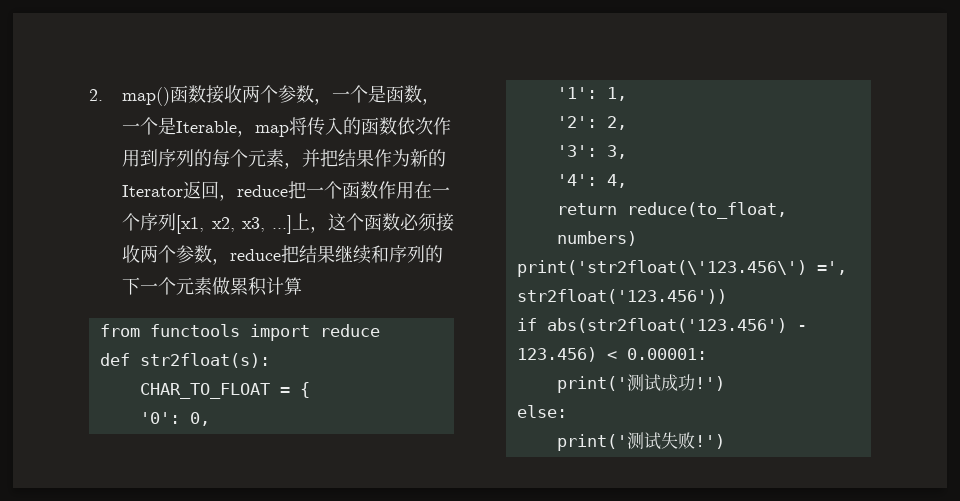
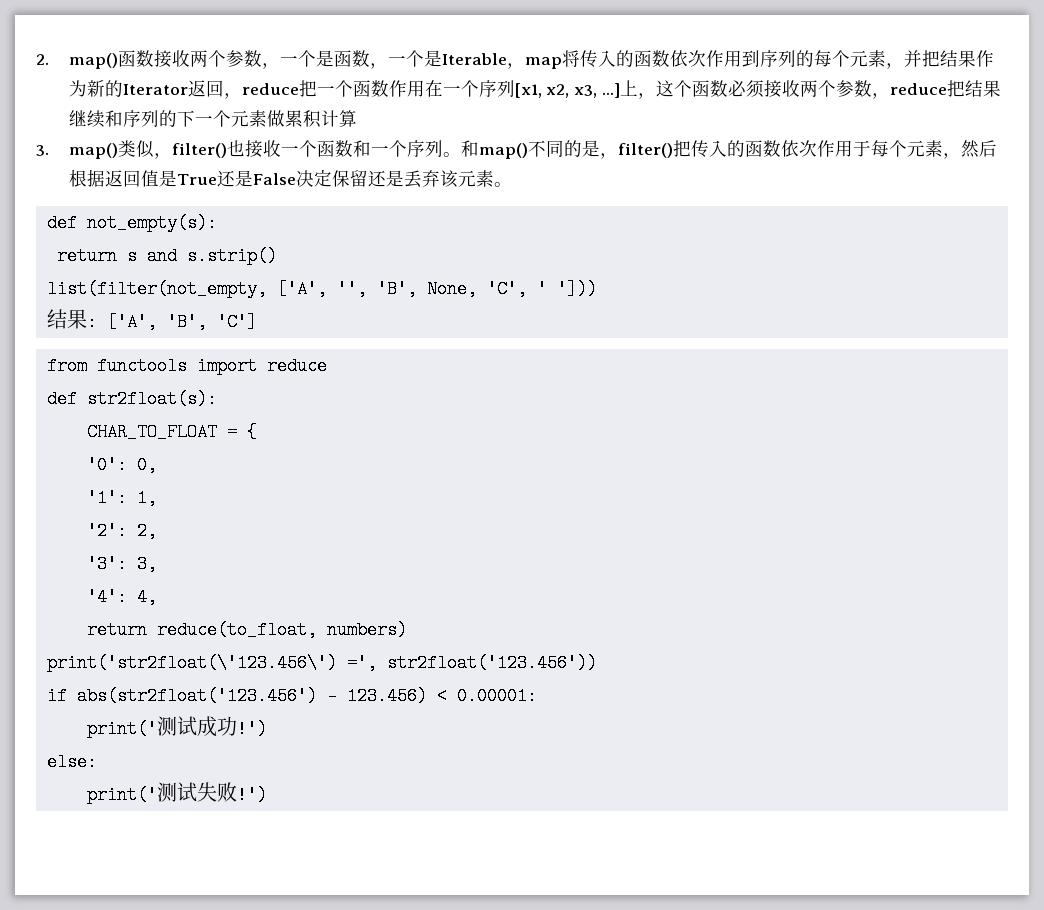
(303, 286) none -> [36,140,997,159] [68,169,512,188] [46,214,217,232] [56,247,277,265] [46,280,597,298] [46,309,257,331] // 3. map()类似，filter()也接收一个函数和一个序列。和map()不同的是，filter()把传入的函数依次作用于每个元素，然后根据返回值是True还是False决定保留还是丢弃该元素。 // def not_empty(s): // return s and s.strip() // list(filter(not_empty, ['A', '', 'B', None, 'C', ' '])) // 结果: ['A', 'B', 'C']

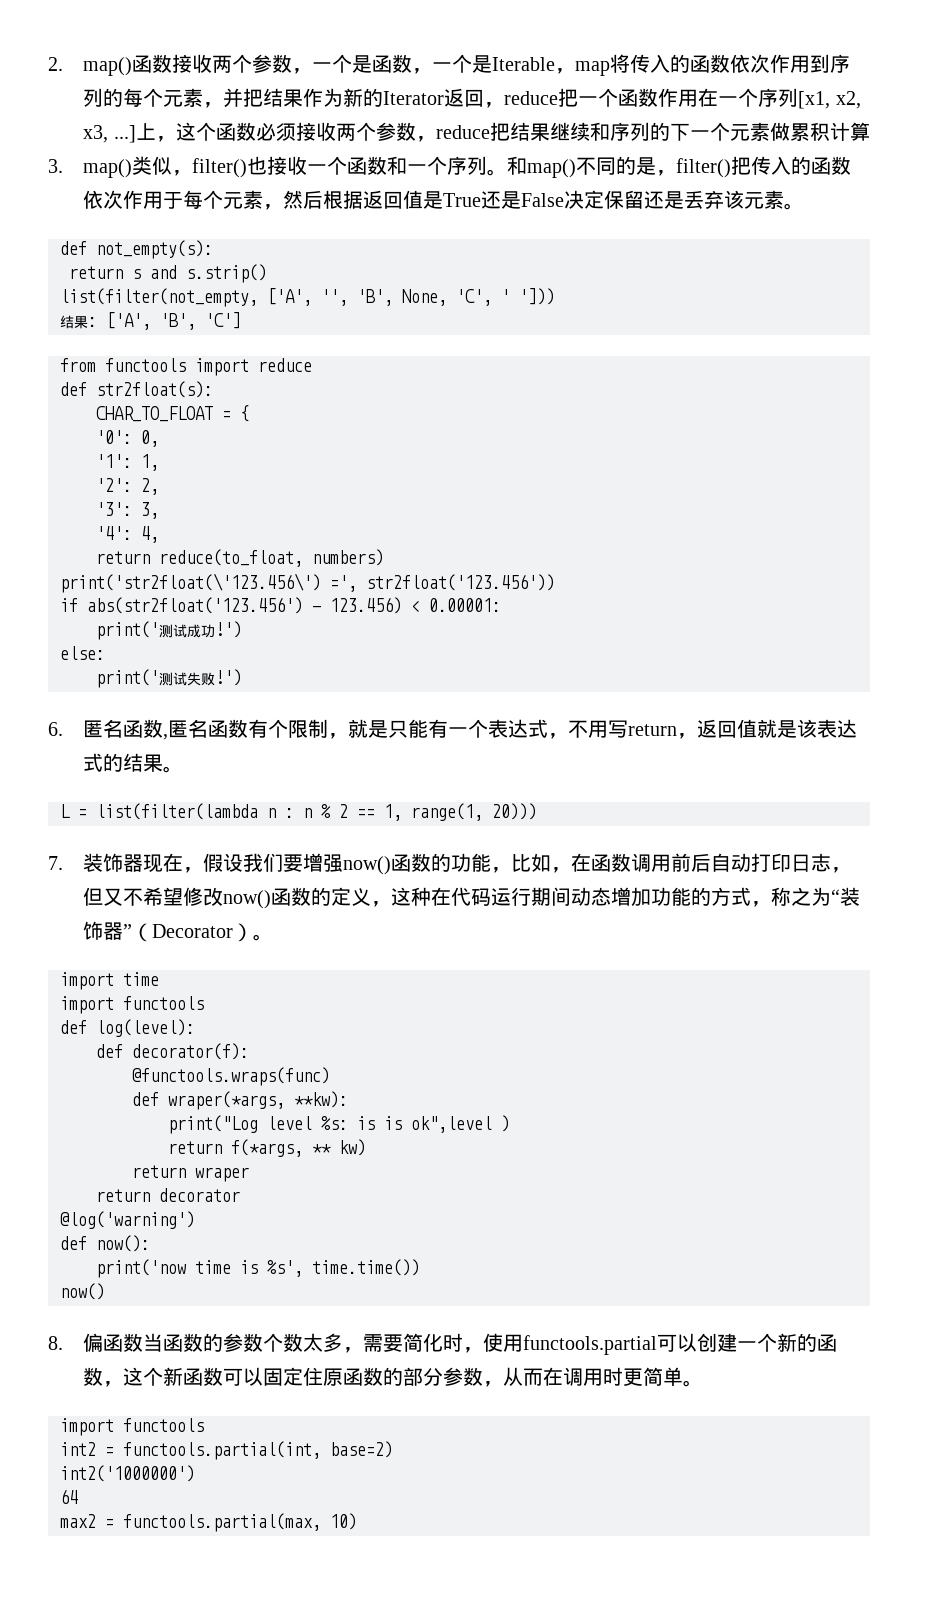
(267, 795) none -> [48,719,858,740] [83,753,184,773] [60,803,537,821] [48,853,852,875] [83,887,861,909] [83,921,274,942] [60,972,159,990] [60,996,204,1014] [60,1019,195,1037] [96,1043,249,1060] [132,1067,330,1086] [132,1091,348,1110] [168,1115,510,1134] [168,1139,366,1157] [132,1165,249,1182] [96,1188,240,1202] [60,1211,195,1229] [60,1235,150,1252] [96,1259,420,1278] [60,1283,105,1300] [48,1333,838,1355] [83,1367,704,1387] [60,1418,204,1436] [60,1441,393,1460] [60,1465,195,1482] [60,1489,78,1504] [60,1513,357,1532] // 6.匿名函数,匿名函数有个限制，就是只能有一个表达式，不用写return，返回值就是该表达式的结果。 // L = list(filter(lambda n : n % 2 == 1, range(1, 20))) // 7.装饰器现在，假设我们要增强now()函数的功能，比如，在函数调用前后自动打印日志，但又不希望修改now()函数的定义，这种在代码运行期间动态增加功能的方式，称之为“装饰器”（Decorator）。 // import time // import functools // def log(level): // def decorator(f): // @functools.wraps(func) // def wraper(*args, **kw): // print("Log level %s: is is ok",level ) // return f(*args, ** kw) // return wraper // return decorator // @log('warning') // def now(): // print('now time is %s', time.time()) // now() // 8.偏函数当函数的参数个数太多，需要简化时，使用functools.partial可以创建一个新的函数，这个新函数可以固定住原函数的部分参数，从而在调用时更简单。 // import functools // int2 = functools.partial(int, base=2) // int2('1000000') // 64 // max2 = functools.partial(max, 10)

